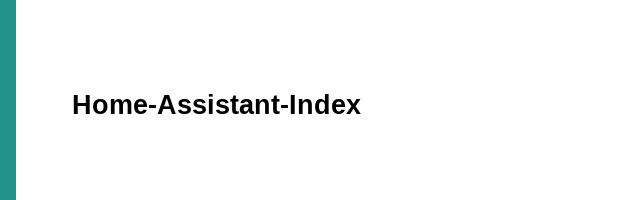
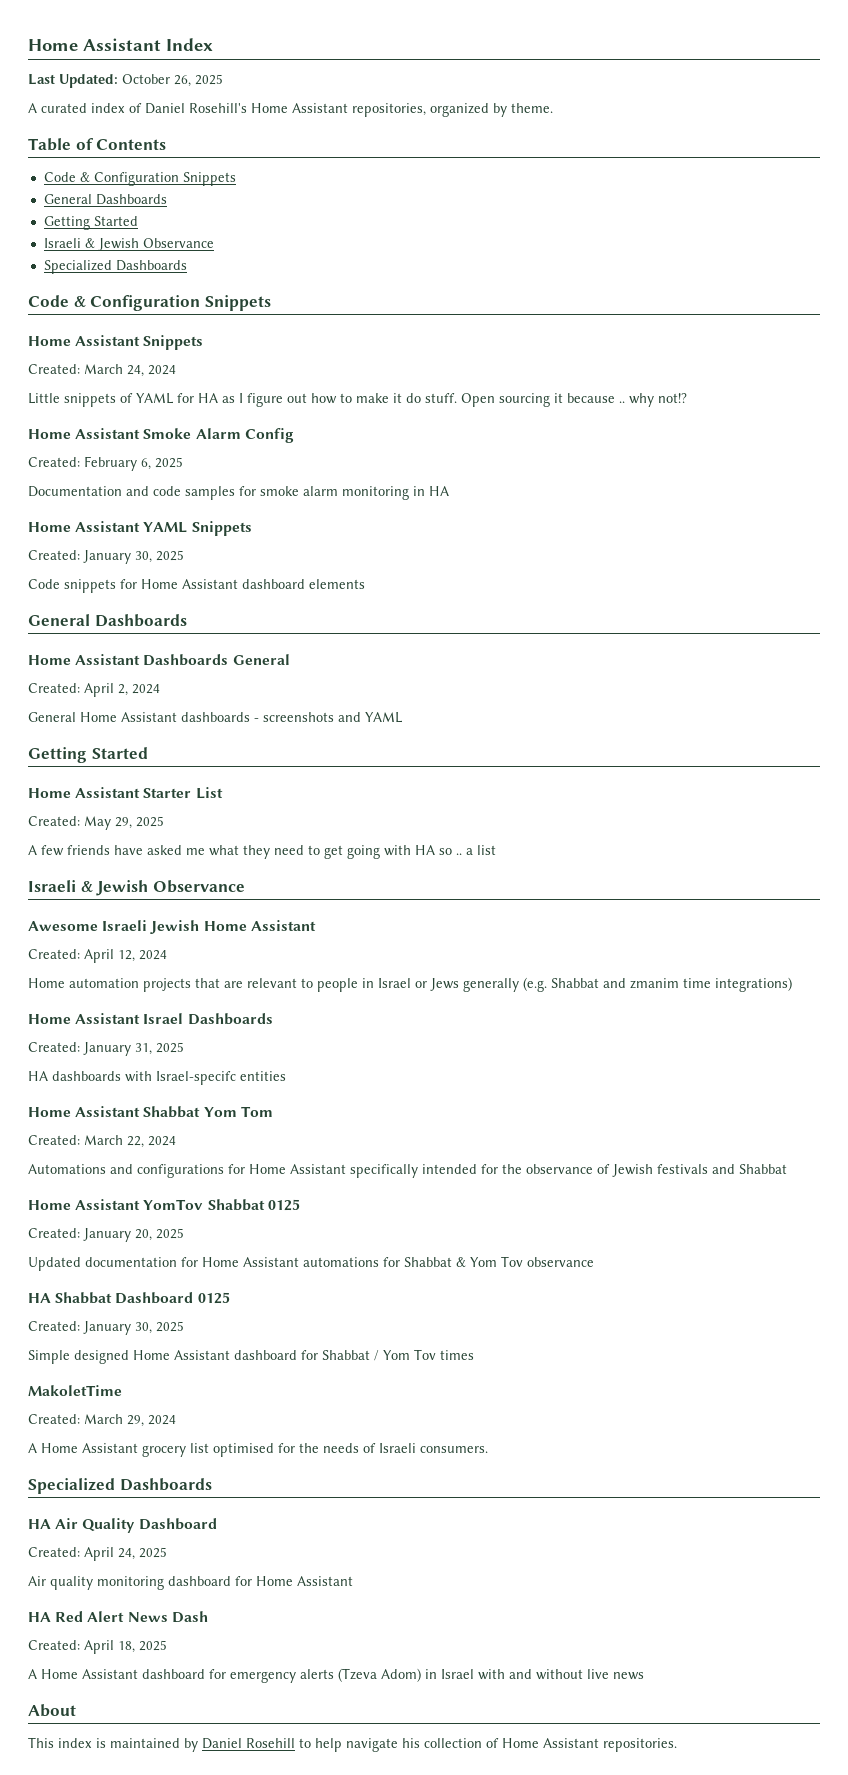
[72,94,361,114] Home-Assistant-Index -> [28,38,213,51] [28,74,223,88] [28,103,553,117] [28,138,167,151] [43,172,236,186] [43,194,167,205] [43,216,138,230] [43,238,214,251] [43,260,187,274] [28,295,271,311] [28,335,204,350] [28,364,176,377] [28,393,687,407] [28,428,294,443] [28,456,183,471] [28,486,449,500] [28,521,252,536] [28,550,184,564] [28,579,365,593] [28,614,187,627] [28,654,290,666] [28,683,160,697] [28,712,402,723] [28,747,148,763] [28,787,223,799] [28,816,164,830] [28,845,496,859] [28,880,245,896] [28,920,316,934] [28,949,167,963] [28,977,792,992] [28,1013,273,1025] [28,1042,184,1056] [28,1071,286,1085] [28,1106,273,1118] [28,1135,176,1148] [28,1164,787,1178] [28,1199,300,1211] [28,1228,184,1242] [28,1256,594,1271] [28,1292,230,1304] [28,1321,184,1335] [28,1349,474,1364] [28,1385,122,1396] [28,1414,176,1427] [28,1443,488,1457] [28,1478,212,1494] [28,1518,217,1533] [28,1547,167,1561] [28,1576,353,1590] [28,1611,208,1623] [28,1640,167,1654] [28,1668,644,1683] [28,1704,76,1717] [28,1737,677,1752] Home Assistant Index // Last Updated: October 26, 2025 // A curated index of Daniel Rosehill's Home Assistant repositories, organized by theme. // Table of Contents // Code & Configuration Snippets // General Dashboards // Getting Started // Israeli & Jewish Observance // Specialized Dashboards // Code & Configuration Snippets // Home Assistant Snippets // Created: March 24, 2024 // Little snippets of YAML for HA as I figure out how to make it do stuff. Open sourcing it because .. why not!? // Home Assistant Smoke Alarm Config // Created: February 6, 2025 // Documentation and code samples for smoke alarm monitoring in HA // Home Assistant YAML Snippets // Created: January 30, 2025 // Code snippets for Home Assistant dashboard elements // General Dashboards // Home Assistant Dashboards General // Created: April 2, 2024 // General Home Assistant dashboards - screenshots and YAML // Getting Started // Home Assistant Starter List // Created: May 29, 2025 // A few friends have asked me what they need to get going with HA so .. a list // Israeli & Jewish Observance // Awesome Israeli Jewish Home Assistant // Created: April 12, 2024 // Home automation projects that are relevant to people in Israel or Jews generally (e.g. Shabbat and zmanim time integrations) // Home Assistant Israel Dashboards // Created: January 31, 2025 // HA dashboards with Israel-specifc entities // Home Assistant Shabbat Yom Tom // Created: March 22, 2024 // Automations and configurations for Home Assistant specifically intended for the observance of Jewish festivals and Shabbat // Home Assistant YomTov Shabbat 0125 // Created: January 20, 2025 // Updated documentation for Home Assistant automations for Shabbat & Yom Tov observance // HA Shabbat Dashboard 0125 // Created: January 30, 2025 // Simple designed Home Assistant dashboard for Shabbat / Yom Tov times // MakoletTime // Created: March 29, 2024 // A Home Assistant grocery list optimised for the needs of Israeli consumers. // Specialized Dashboards // HA Air Quality Dashboard // Created: April 24, 2025 // Air quality monitoring dashboard for Home Assistant // HA Red Alert News Dash // Created: April 18, 2025 // A Home Assistant dashboard for emergency alerts (Tzeva Adom) in Israel with and without live news // About // This index is maintained by Daniel Rosehill to help navigate his collection of Home Assistant repositories.

